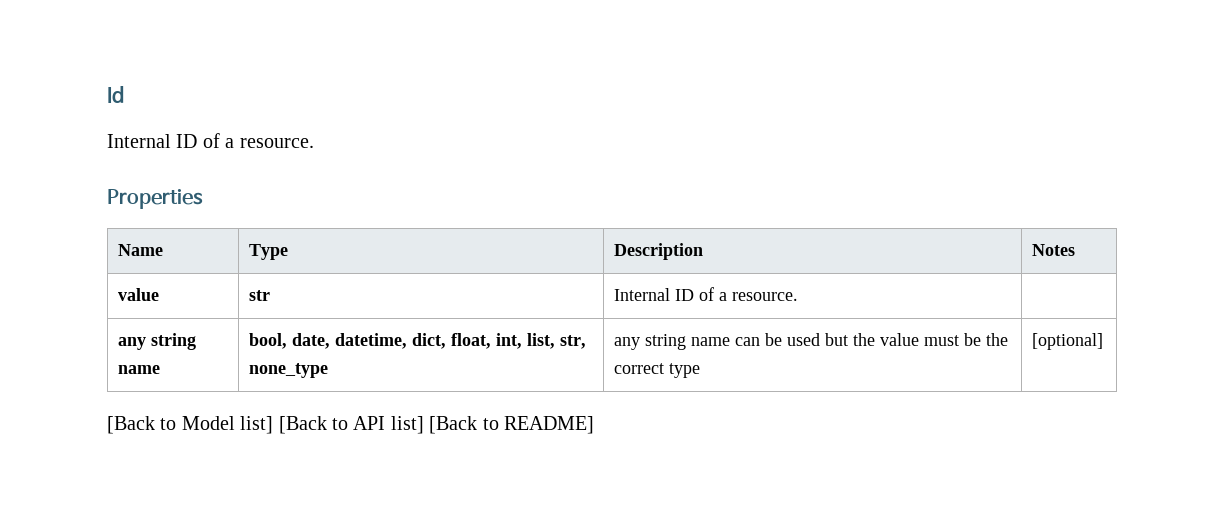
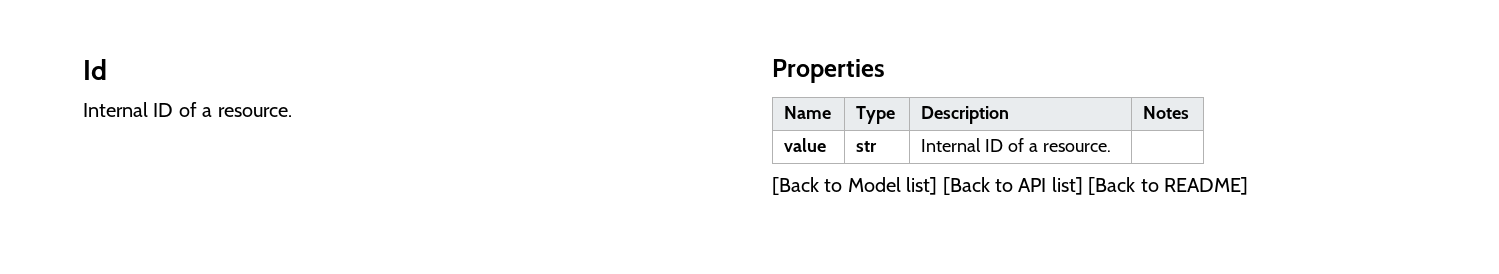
[118,333,197,350] [118,365,161,374] [249,333,587,349] [249,363,329,378] [614,333,1009,350] [614,363,701,378] [1032,333,1104,350] // any string name | bool, date, datetime, dict, float, int, list, str, none_type | any string name can be used but the value must be the correct type | [optional] -> (1111, 147) none

